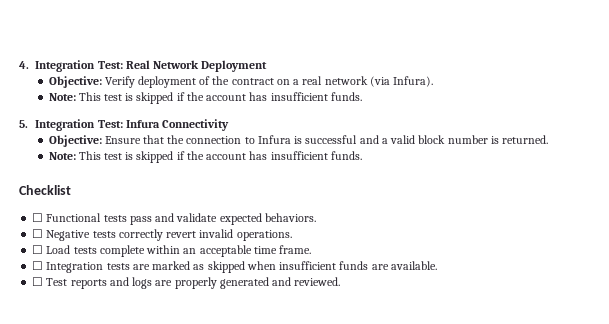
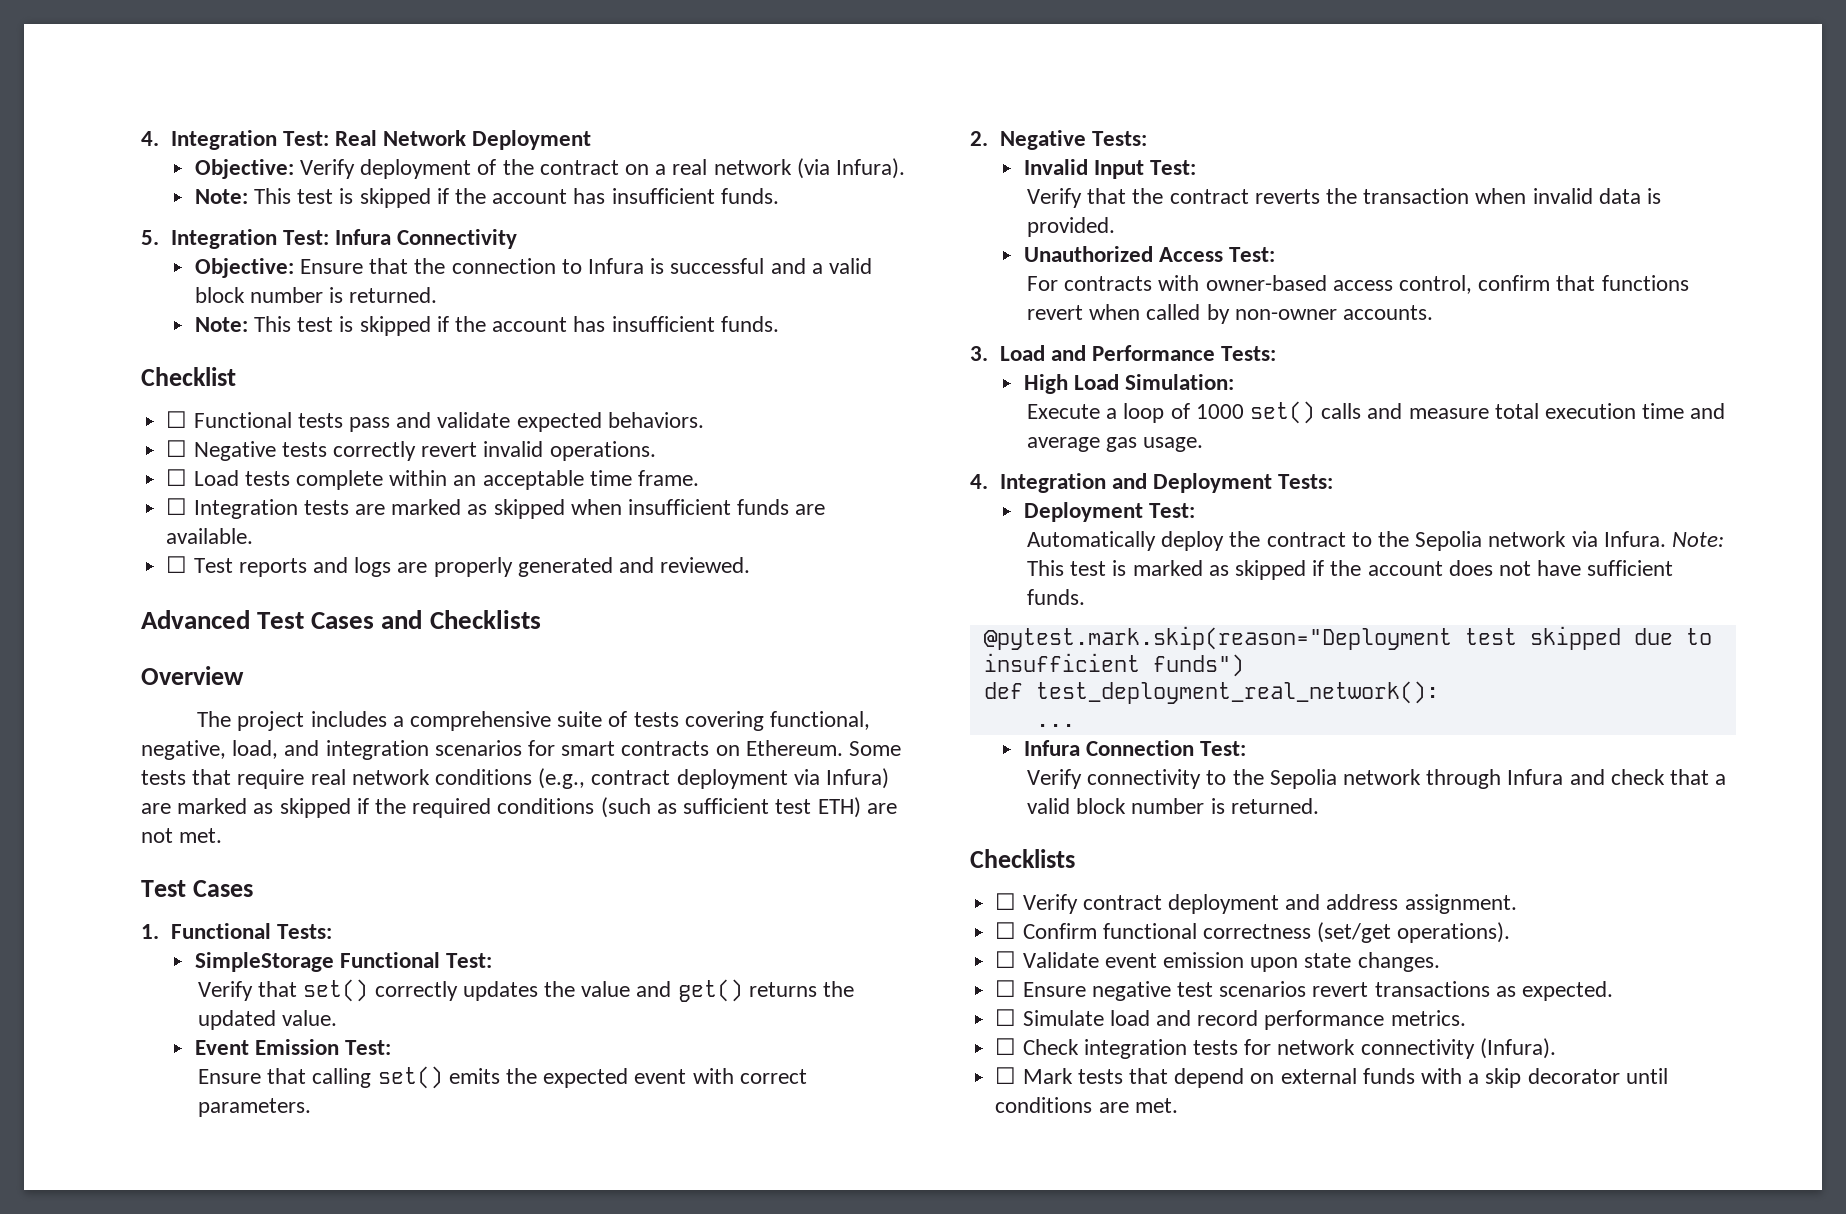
(341, 281) none -> [141,610,541,629] [141,666,244,685] [197,711,871,731] [141,740,902,760] [141,768,890,789] [141,797,897,818] [141,828,223,843] [141,880,253,897] [141,923,332,939] [194,952,493,972] [197,979,855,1002] [197,1010,338,1030] [194,1039,392,1055] [197,1066,807,1089] [197,1098,311,1117] [970,130,1147,150] [1023,159,1197,179] [1026,188,1662,208] [1026,217,1115,237] [1023,246,1276,262] [1026,275,1689,294] [1026,304,1434,324] [970,345,1277,361] [1023,374,1235,394] [1026,401,1726,424] [1026,437,1204,452] [970,473,1334,493] [1023,502,1195,522] [1026,531,1725,551] [1026,560,1674,580] [1026,589,1085,605] [983,626,1712,650] [983,653,1244,677] [983,681,1439,704] [1035,724,1075,727] [1023,740,1247,756] [1026,769,1727,789] [1026,798,1319,814] [970,849,1075,868] [995,893,1517,914] [995,922,1511,943] [995,951,1440,972] [995,980,1613,1001] [995,1009,1466,1030] [995,1038,1556,1059] [995,1067,1668,1088] [995,1097,1178,1113] // Advanced Test Cases and Checklists // Overview // The project includes a comprehensive suite of tests covering functional, negative, load, and integration scenarios for smart contracts on Ethereum. Some tests that require real network conditions (e.g., contract deployment via Infura) are marked as skipped if the required conditions (such as sufficient test ETH) are not met. // Test Cases // 1. Functional Tests: // SimpleStorage Functional Test: // Verify that set() correctly updates the value and get() returns the updated value. // Event Emission Test: // Ensure that calling set() emits the expected event with correct parameters. // 2. Negative Tests: // Invalid Input Test: // Verify that the contract reverts the transaction when invalid data is provided. // Unauthorized Access Test: // For contracts with owner-based access control, confirm that functions revert when called by non-owner accounts. // 3. Load and Performance Tests: // High Load Simulation: // Execute a loop of 1000 set() calls and measure total execution time and average gas usage. // 4. Integration and Deployment Tests: // Deployment Test: // Automatically deploy the contract to the Sepolia network via Infura. Note: This test is marked as skipped if the account does not have sufficient funds. // @pytest.mark.skip(reason="Deployment test skipped due to insufficient funds") // def test_deployment_real_network(): // ... // Infura Connection Test: // Verify connectivity to the Sepolia network through Infura and check that a valid block number is returned. // Checklists // ☐ Verify contract deployment and address assignment. // ☐ Confirm functional correctness (set/get operations). // ☐ Validate event emission upon state changes. // ☐ Ensure negative test scenarios revert transactions as expected. // ☐ Simulate load and record performance metrics. // ☐ Check integration tests for network connectivity (Infura). // ☐ Mark tests that depend on external funds with a skip decorator until conditions are met.

